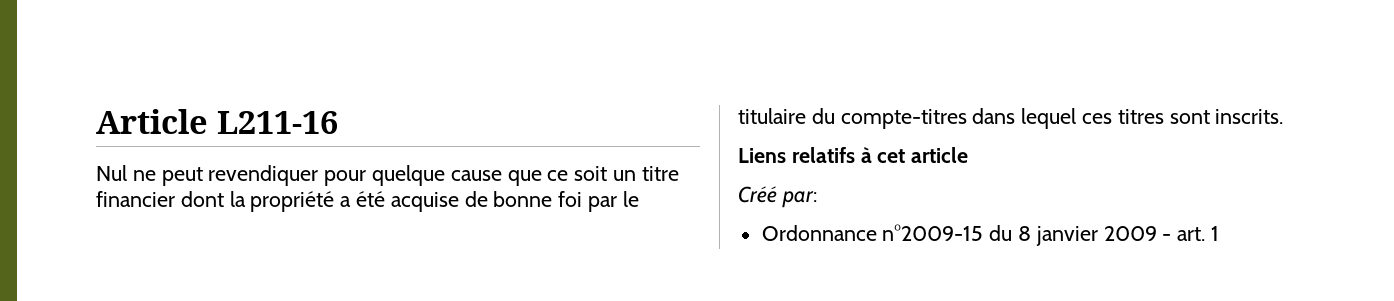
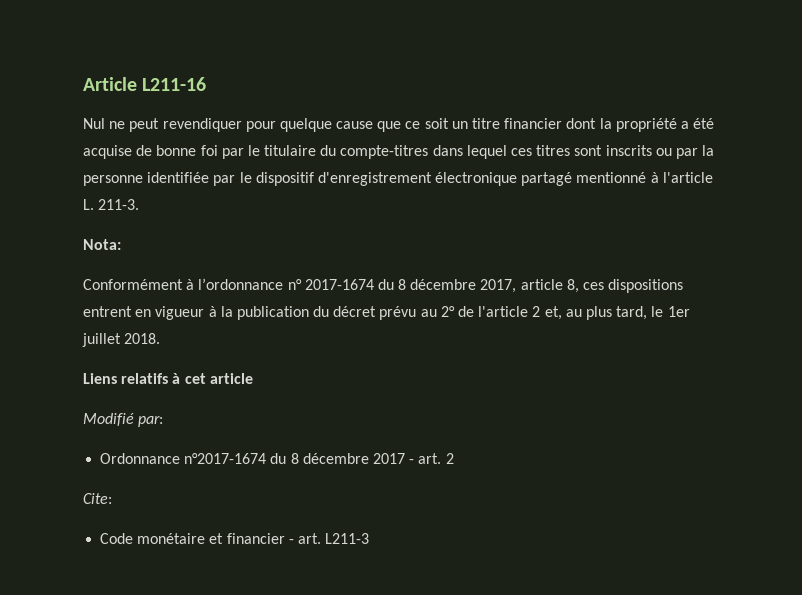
[1215,109,1284,124] inscrits. -> [605,145,715,159] [83,172,713,186] [83,199,140,210] [83,239,121,250] [83,278,684,293] [83,306,690,320] [82,333,161,347] inscrits ou par la personne identifiée par le dispositif d'enregistrement électronique partagé mentionné à l'article L. 211-3. // Nota: // Conformément à l’ordonnance n° 2017-1674 du 8 décembre 2017, article 8, ces dispositions entrent en vigueur à la publication du décret prévu au 2° de l'article 2 et, au plus tard, le 1er juillet 2018.
[738,186,777,203] Créé -> [83,413,134,426] Modifié
[882,224,1220,246] n°2009-15 du 8 janvier 2009 - art. 1 -> [184,453,454,464] [83,493,112,504] [100,533,370,544] n°2017-1674 du 8 décembre 2017 - art. 2 // Cite: // Code monétaire et financier - art. L211-3

